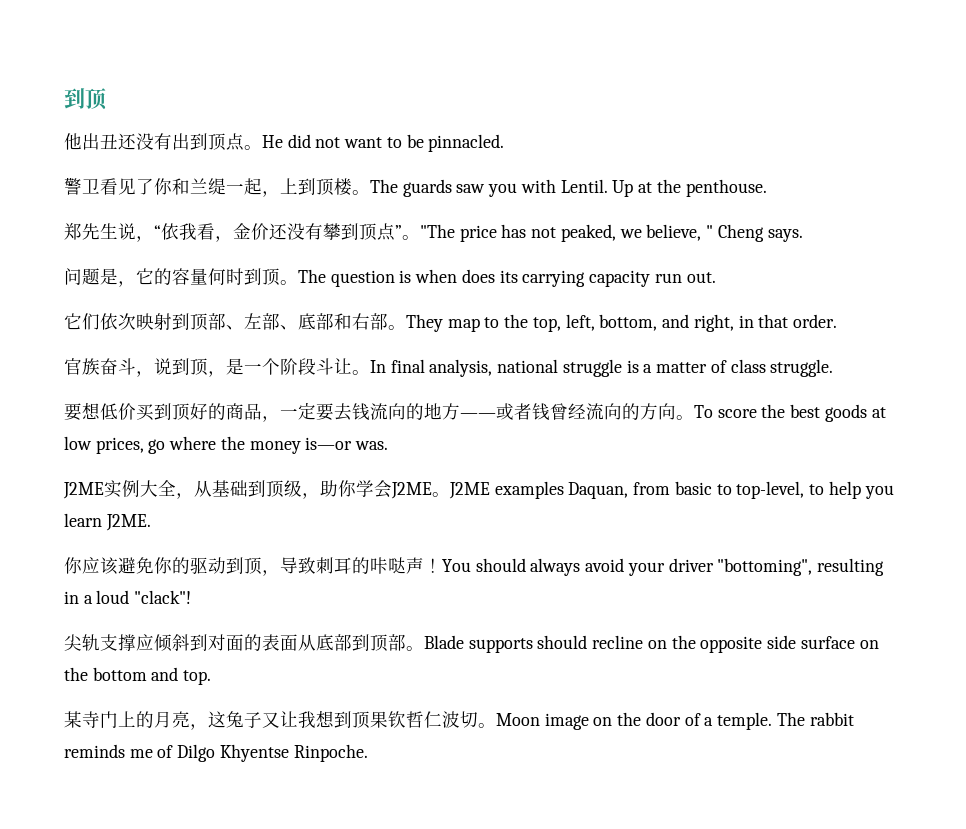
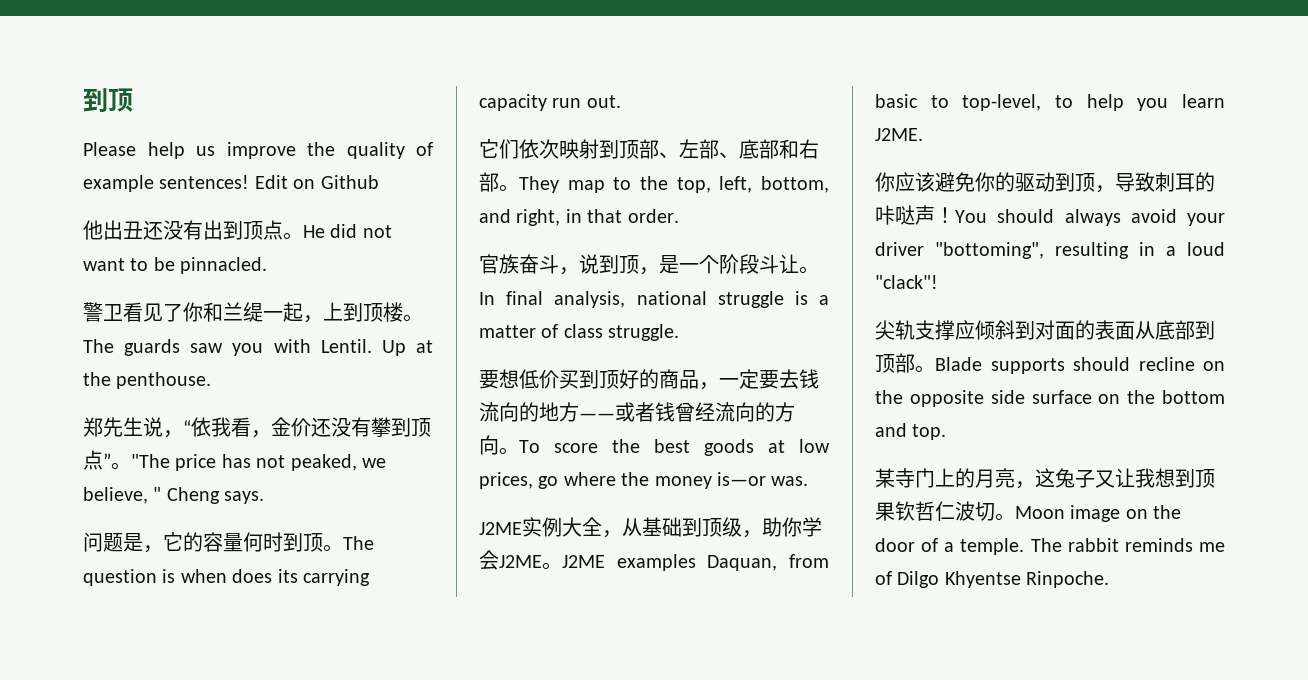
[64,88,107,110] 到顶 -> [83,88,133,112] [83,142,433,159] [83,175,379,192] 到顶 // Please help us improve the quality of example sentences! Edit on Github

